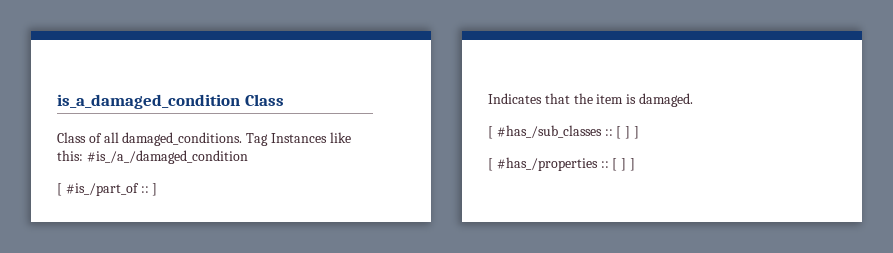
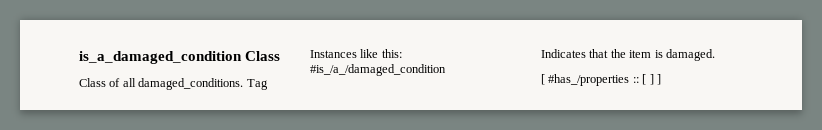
[57,183,158,196] // [ #is_/part_of :: ] -> (446, 70) none
[488,125,639,139] // [ #has_/sub_classes :: [ ] ] -> (715, 55) none

